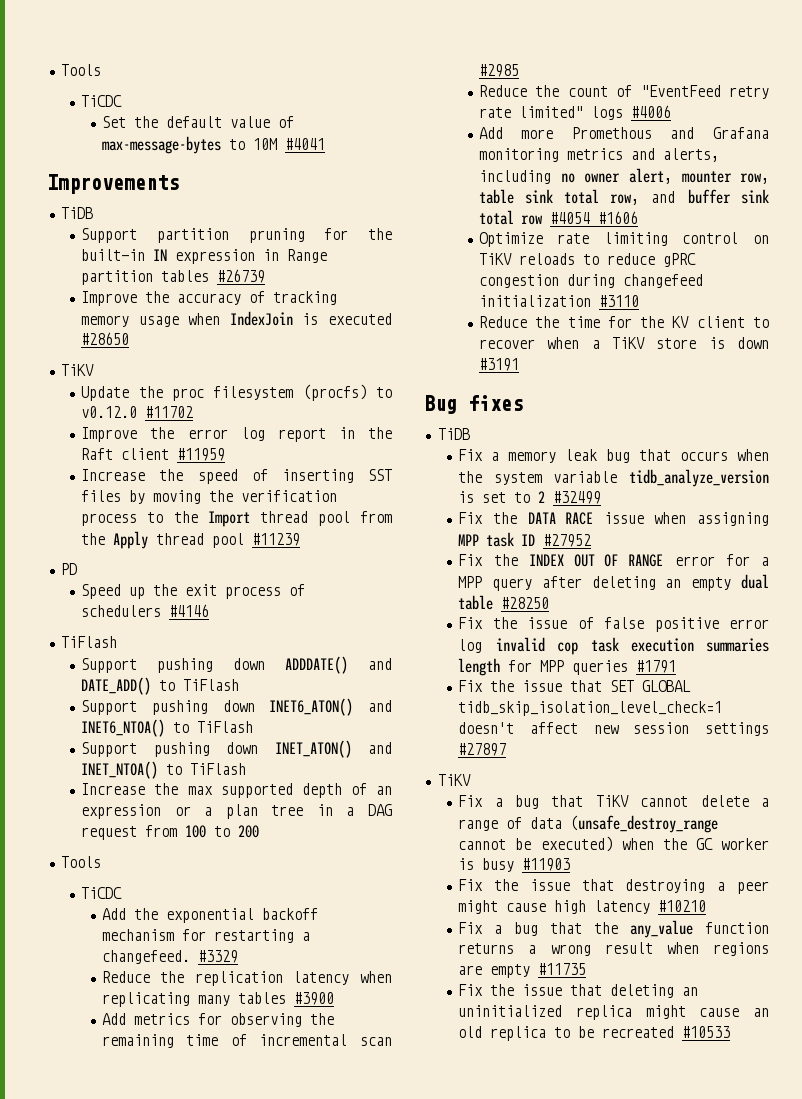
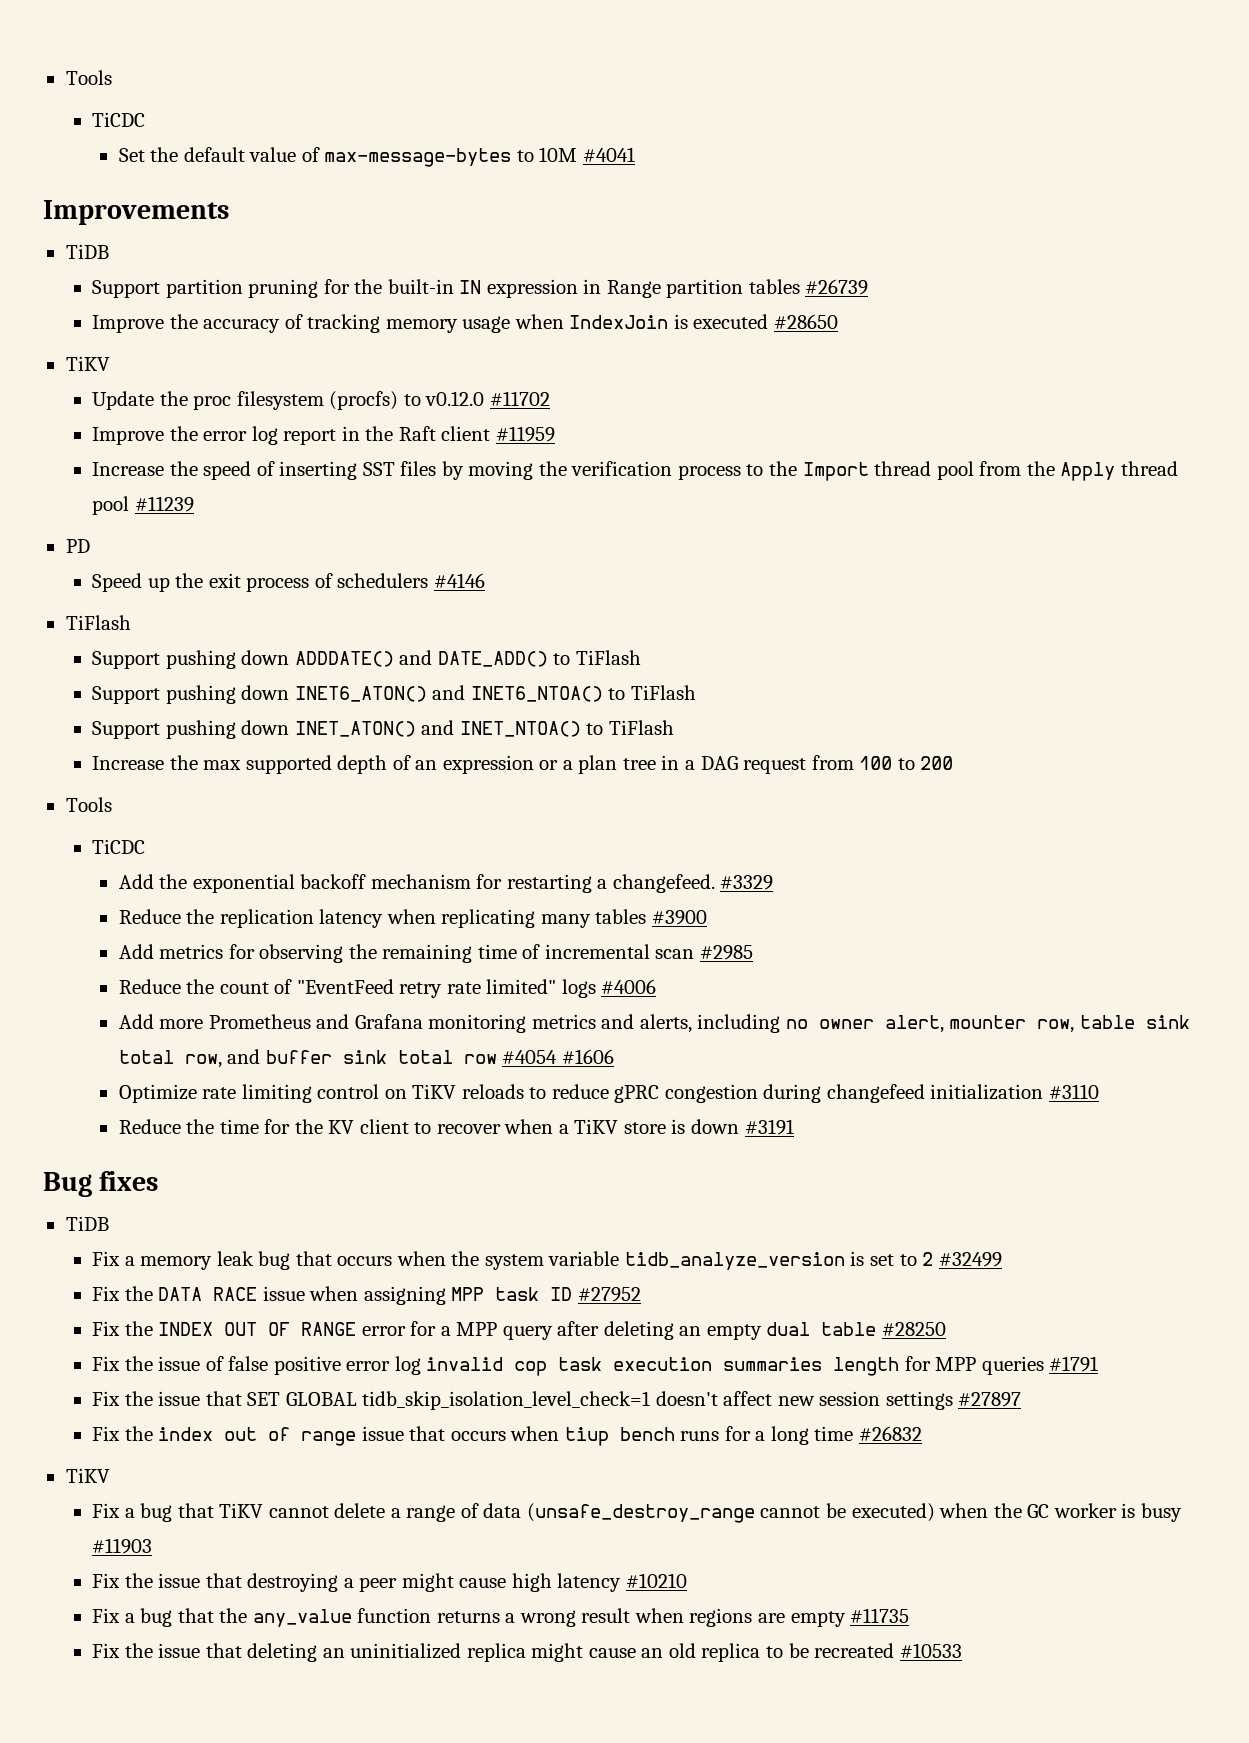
[571,127,652,139] Promethous -> [208,1014,311,1029] Prometheus
(507, 749) none -> [92,1426,922,1446] // Fix the index out of range issue that occurs when tiup bench runs for a long time #26832

